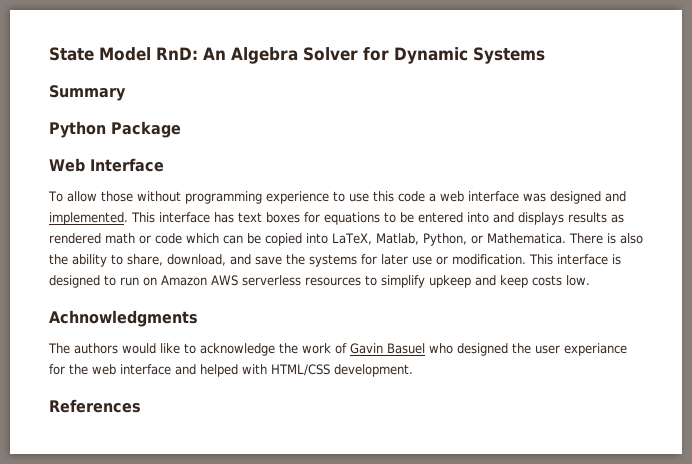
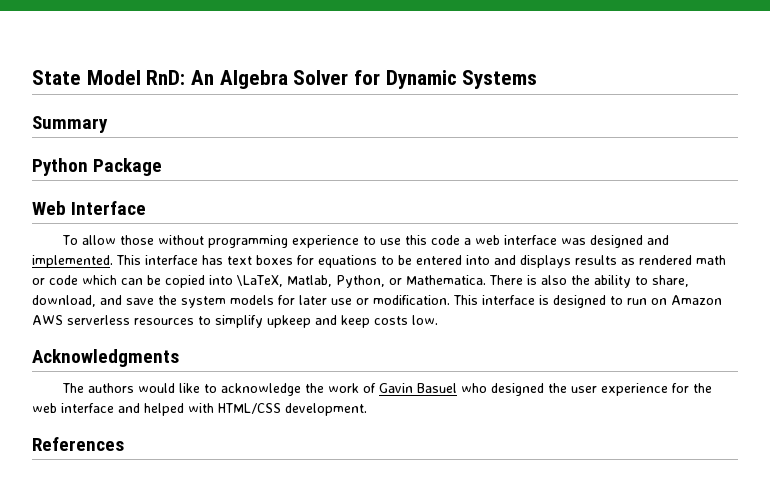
[332,233,372,245] LaTeX, -> [236,275,283,287] \LaTeX,
[309,254,357,267] systems -> [181,295,274,308] system models
[49,310,198,327] Achnowledgments -> [32,349,179,367] Acknowledgments
[564,343,627,356] experiance -> [600,383,668,396] experience

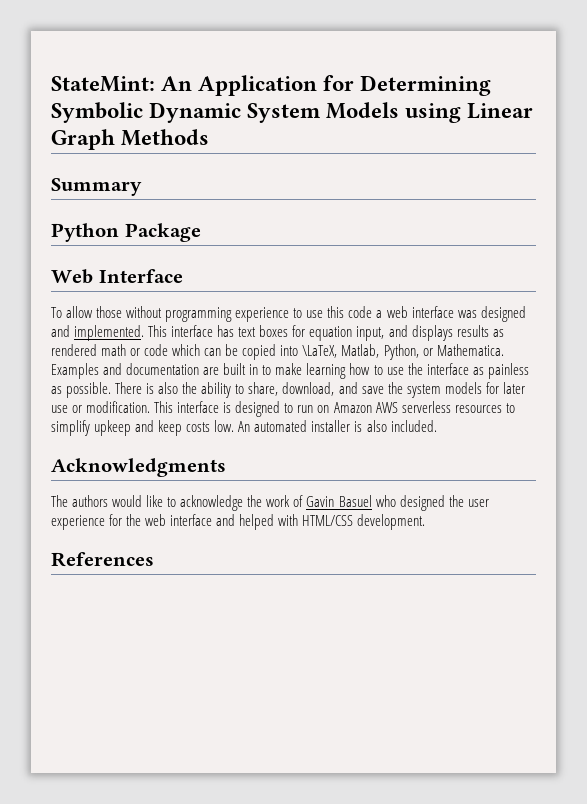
[32,70,538,89] State Model RnD: An Algebra Solver for Dynamic Systems -> [51,75,492,96] [51,102,534,123] [51,129,210,150] StateMint: An Application for Determining Symbolic Dynamic System Models using Linear Graph Methods
[318,255,490,268] equations to be entered into -> [309,326,385,341] equation input,
(486, 280) none -> [51,363,529,379] [51,382,112,398] Examples and documentation are built in to make learning how to use the interface as painless as possible.
(438, 320) none -> [238,420,437,432] An automated installer is also included.

